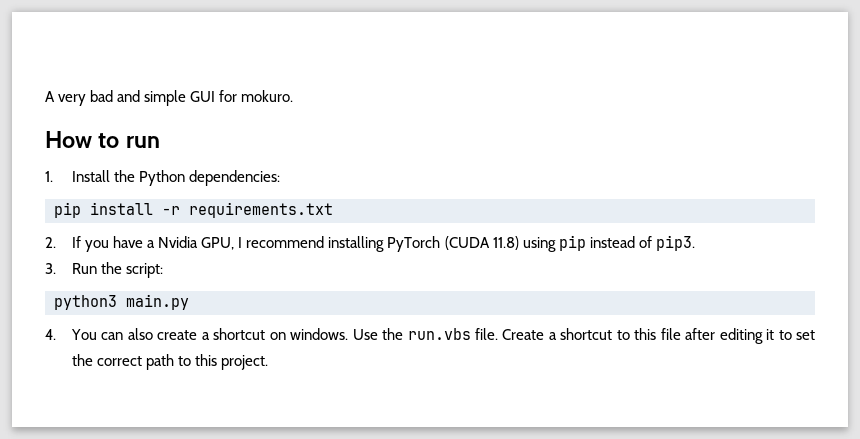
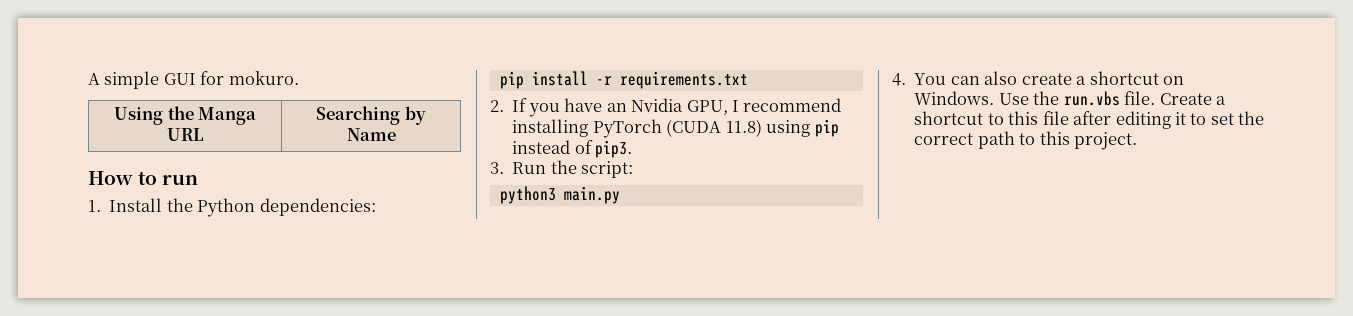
[58,90,141,106] very bad and -> (100, 79) none
(294, 96) none -> [114,106,256,125] [166,128,204,141] [316,106,426,125] [346,128,396,141] // Using the Manga URL | Searching by Name
[147,240,156,248] a -> [606,103,627,112] an
[290,328,349,340] windows. -> [914,91,995,105] Windows.

